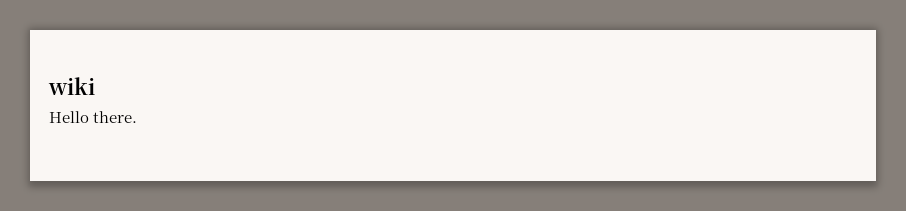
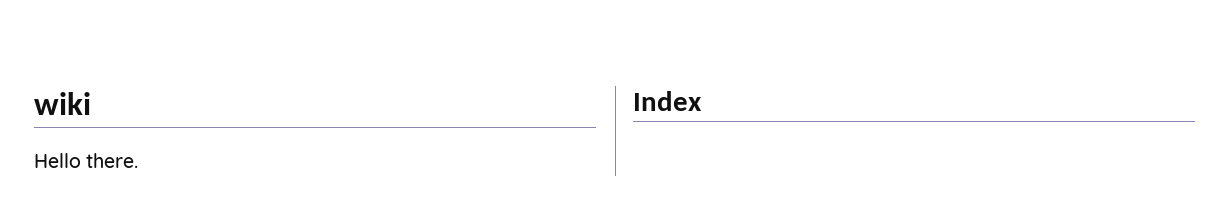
(138, 117) none -> [633,91,702,111] // Index

